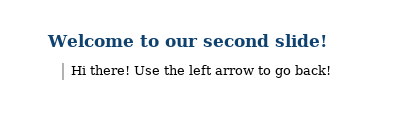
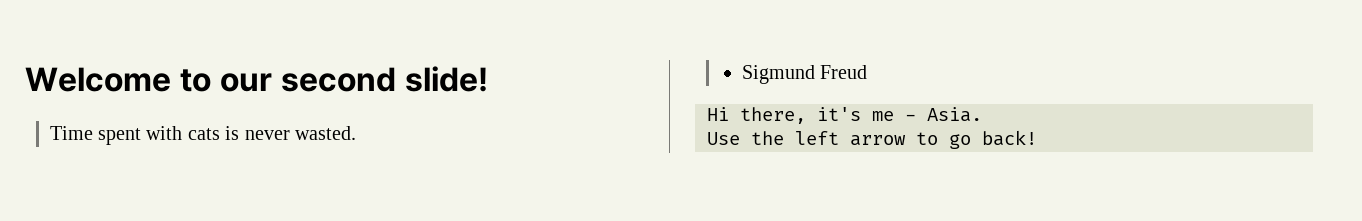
[71,65,131,75] Hi there! -> [49,126,356,145] [741,65,867,84] [707,107,982,124] Time spent with cats is never wasted. // Sigmund Freud // Hi there, it's me - Asia. //

